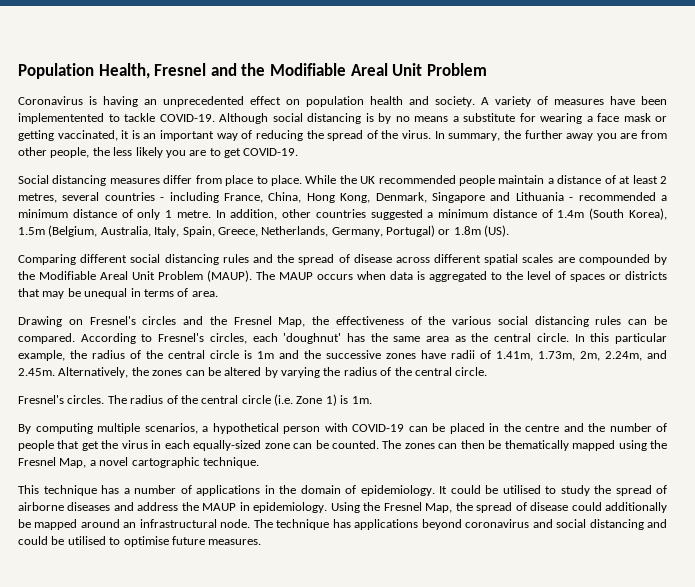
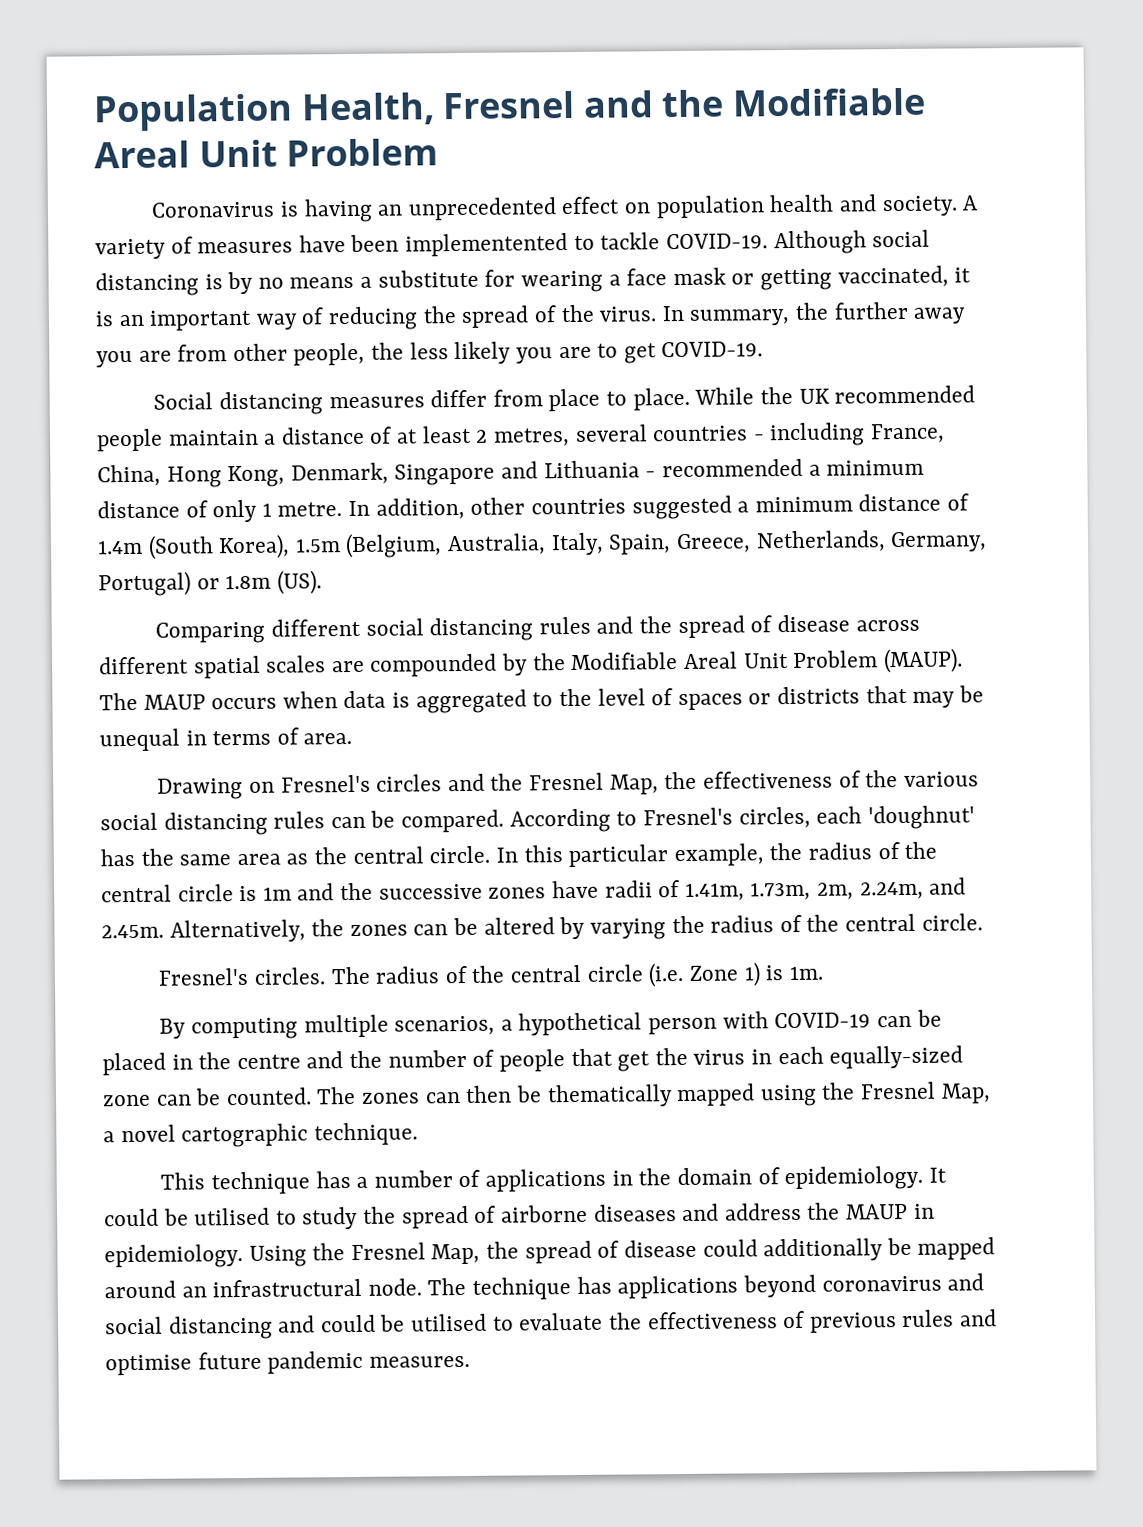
(121, 541) none -> [518,1309,997,1333] evaluate the effectiveness of previous rules and
(205, 540) none -> [267,1350,364,1374] pandemic

